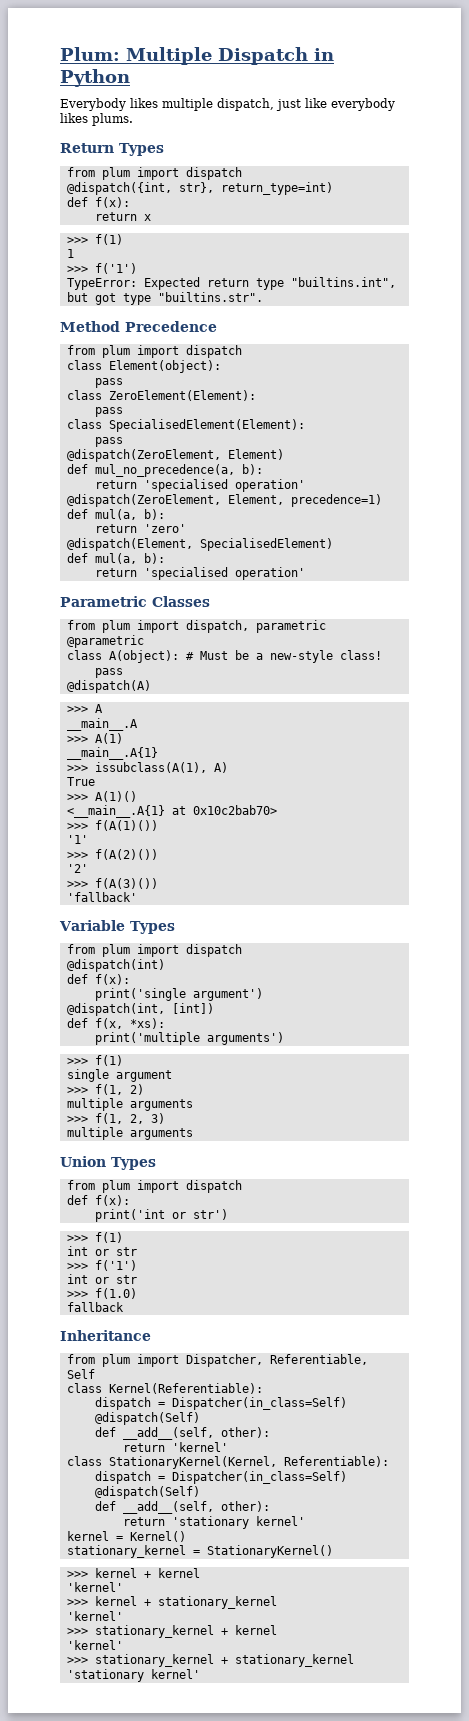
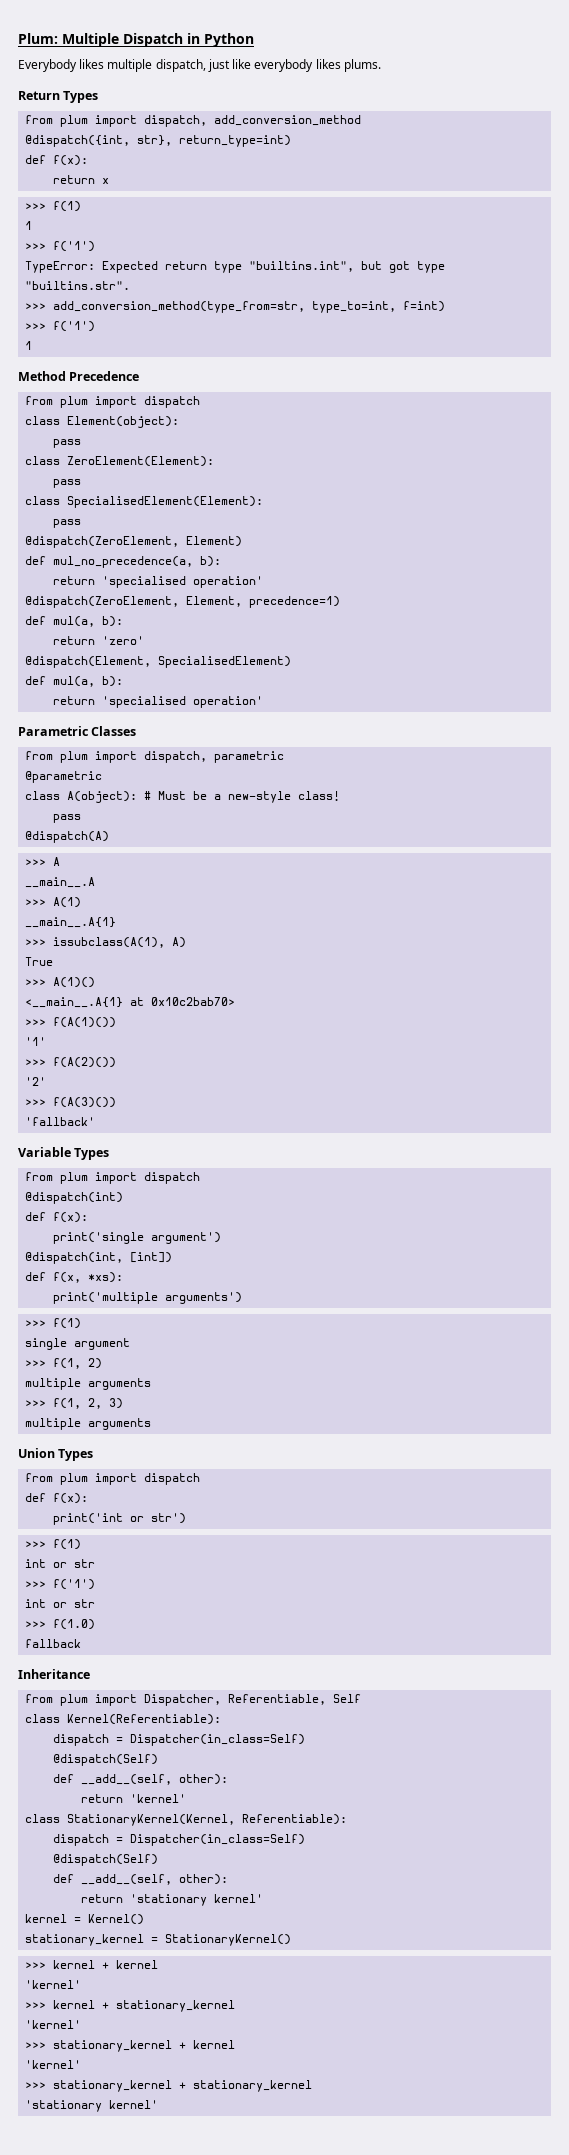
[185,167,242,180] dispatch -> [144,115,362,127] dispatch, add_conversion_method
(263, 297) none -> [25,301,446,313] [25,321,96,332] [25,341,33,350] // >>> add_conversion_method(type_from=str, type_to=int, f=int) // >>> f('1') // 1

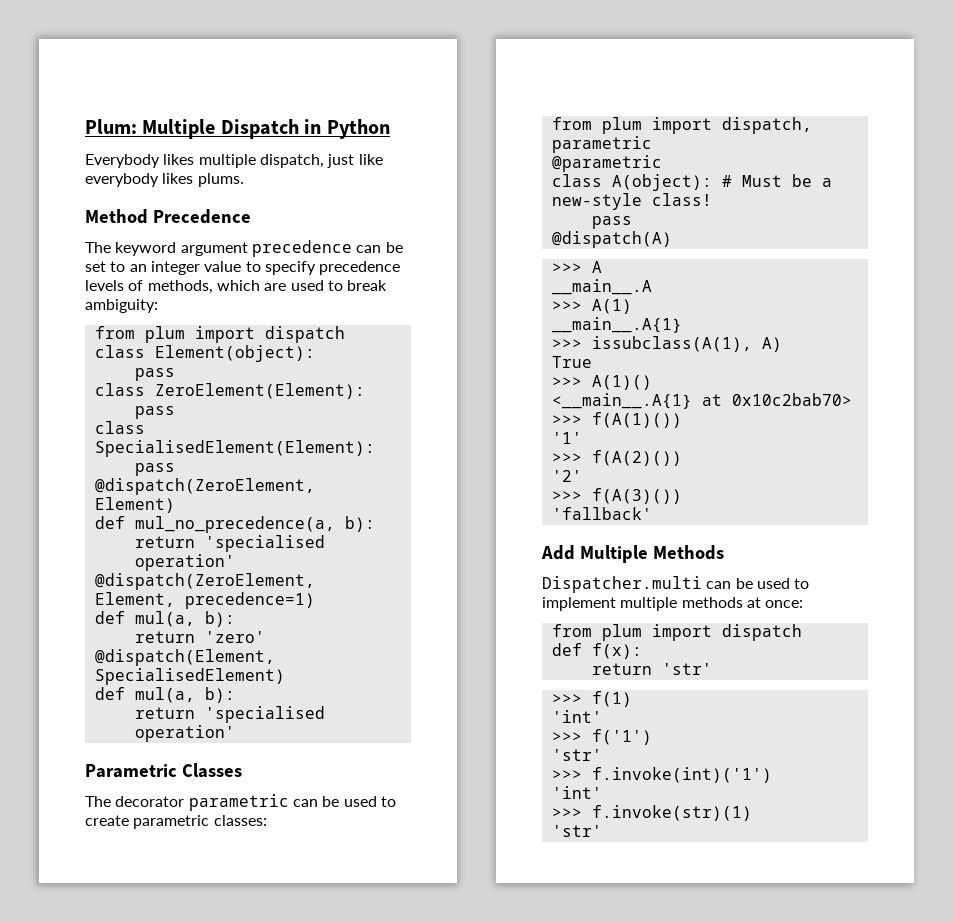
[18,91,99,103] [25,115,362,127] [25,135,292,147] [25,155,89,166] [53,175,110,184] [25,201,82,212] [25,221,33,230] [25,241,96,252] [25,261,446,273] [25,281,131,290] [25,301,446,313] [25,321,96,332] [25,341,33,350] [18,371,140,381] Return Types // from plum import dispatch, add_conversion_method // @dispatch({int, str}, return_type=int) // def f(x): // return x // >>> f(1) // 1 // >>> f('1') // TypeError: Expected return type "builtins.int", but got type "builtins.str". // >>> add_conversion_method(type_from=str, type_to=int, f=int) // >>> f('1') // 1 // Method Precedence -> [85,209,251,224] [85,240,403,257] [85,261,401,275] [85,280,388,294] [85,299,158,313] Method Precedence // The keyword argument precedence can be set to an integer value to specify precedence levels of methods, which are used to break ambiguity:
(137, 731) none -> [85,794,396,811] [85,815,267,829] // The decorator parametric can be used to create parametric classes:
[18,1147,110,1160] [25,1172,201,1184] [25,1192,124,1204] [25,1212,89,1223] [53,1232,222,1244] [25,1252,173,1264] [25,1272,124,1283] [53,1292,243,1304] [25,1318,82,1329] [25,1338,131,1350] [25,1358,103,1369] [25,1378,152,1390] [25,1398,124,1409] [25,1418,152,1430] [18,1448,94,1461] Variable Types // from plum import dispatch // @dispatch(int) // def f(x): // print('single argument') // @dispatch(int, [int]) // def f(x, *xs): // print('multiple arguments') // >>> f(1) // single argument // >>> f(1, 2) // multiple arguments // >>> f(1, 2, 3) // multiple arguments // Union Types -> [541,545,724,563] [542,576,810,593] [542,597,804,611] Add Multiple Methods // Dispatcher.multi can be used to implement multiple methods at once:
[53,1513,187,1525] [25,1539,82,1550] [25,1559,96,1568] [25,1579,96,1590] [25,1599,96,1608] [25,1619,96,1630] [25,1639,82,1648] [18,1669,90,1679] [25,1694,362,1706] [25,1714,222,1725] [53,1734,306,1746] [53,1754,159,1766] [53,1774,229,1785] [81,1794,187,1803] [25,1814,348,1826] [53,1834,306,1846] [53,1854,159,1866] [53,1874,229,1885] [81,1894,264,1906] [25,1914,145,1925] [25,1934,292,1946] [25,1960,159,1969] [25,1980,82,1989] [25,2000,236,2012] [25,2020,82,2029] [25,2040,236,2052] [25,2060,82,2069] [25,2080,313,2092] [25,2100,159,2112] print('int or str') // >>> f(1) // int or str // >>> f('1') // int or str // >>> f(1.0) // fallback // Inheritance // from plum import Dispatcher, Referentiable, Self // class Kernel(Referentiable): // dispatch = Dispatcher(in_class=Self) // @dispatch(Self) // def __add__(self, other): // return 'kernel' // class StationaryKernel(Kernel, Referentiable): // dispatch = Dispatcher(in_class=Self) // @dispatch(Self) // def __add__(self, other): // return 'stationary kernel' // kernel = Kernel() // stationary_kernel = StationaryKernel() // >>> kernel + kernel // 'kernel' // >>> kernel + stationary_kernel // 'kernel' // >>> stationary_kernel + kernel // 'kernel' // >>> stationary_kernel + stationary_kernel // 'stationary kernel' -> [591,663,712,675] [551,691,632,707] [551,710,602,723] [551,729,652,745] [551,749,602,761] [551,767,772,783] [551,786,602,799] [551,805,752,821] [551,825,602,837] return 'str' // >>> f(1) // 'int' // >>> f('1') // 'str' // >>> f.invoke(int)('1') // 'int' // >>> f.invoke(str)(1) // 'str'

